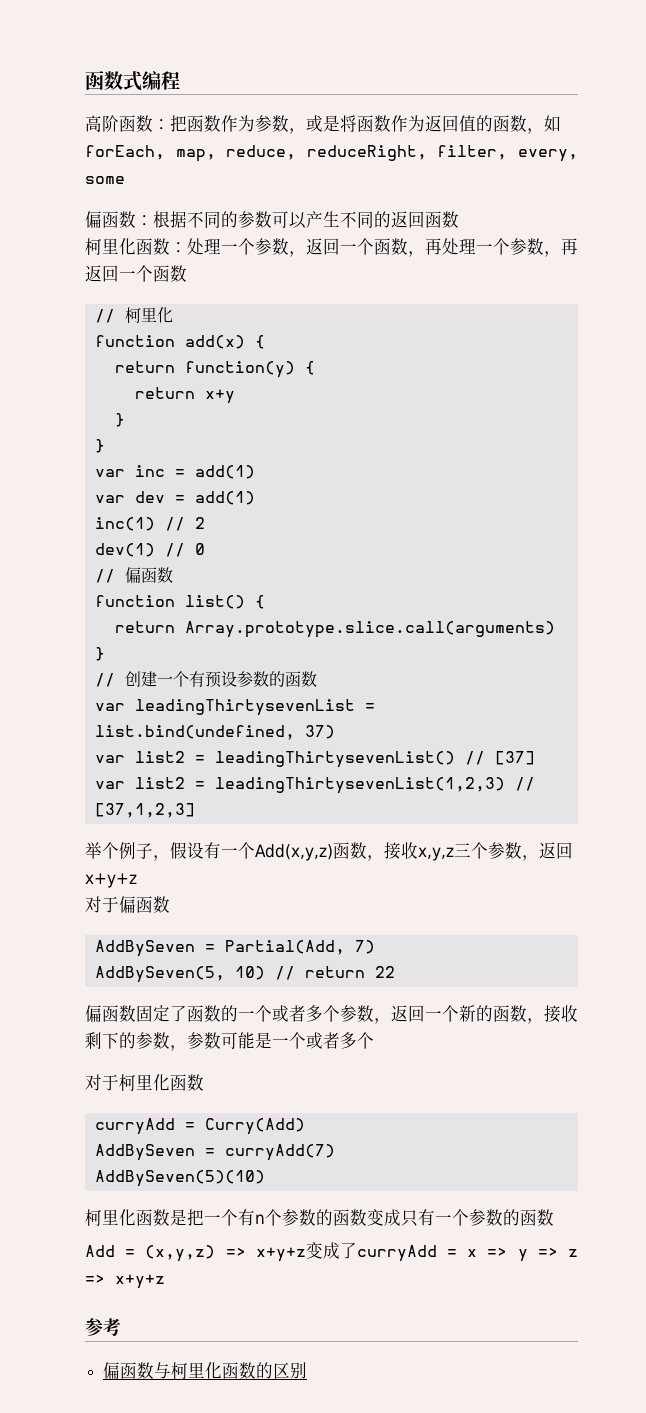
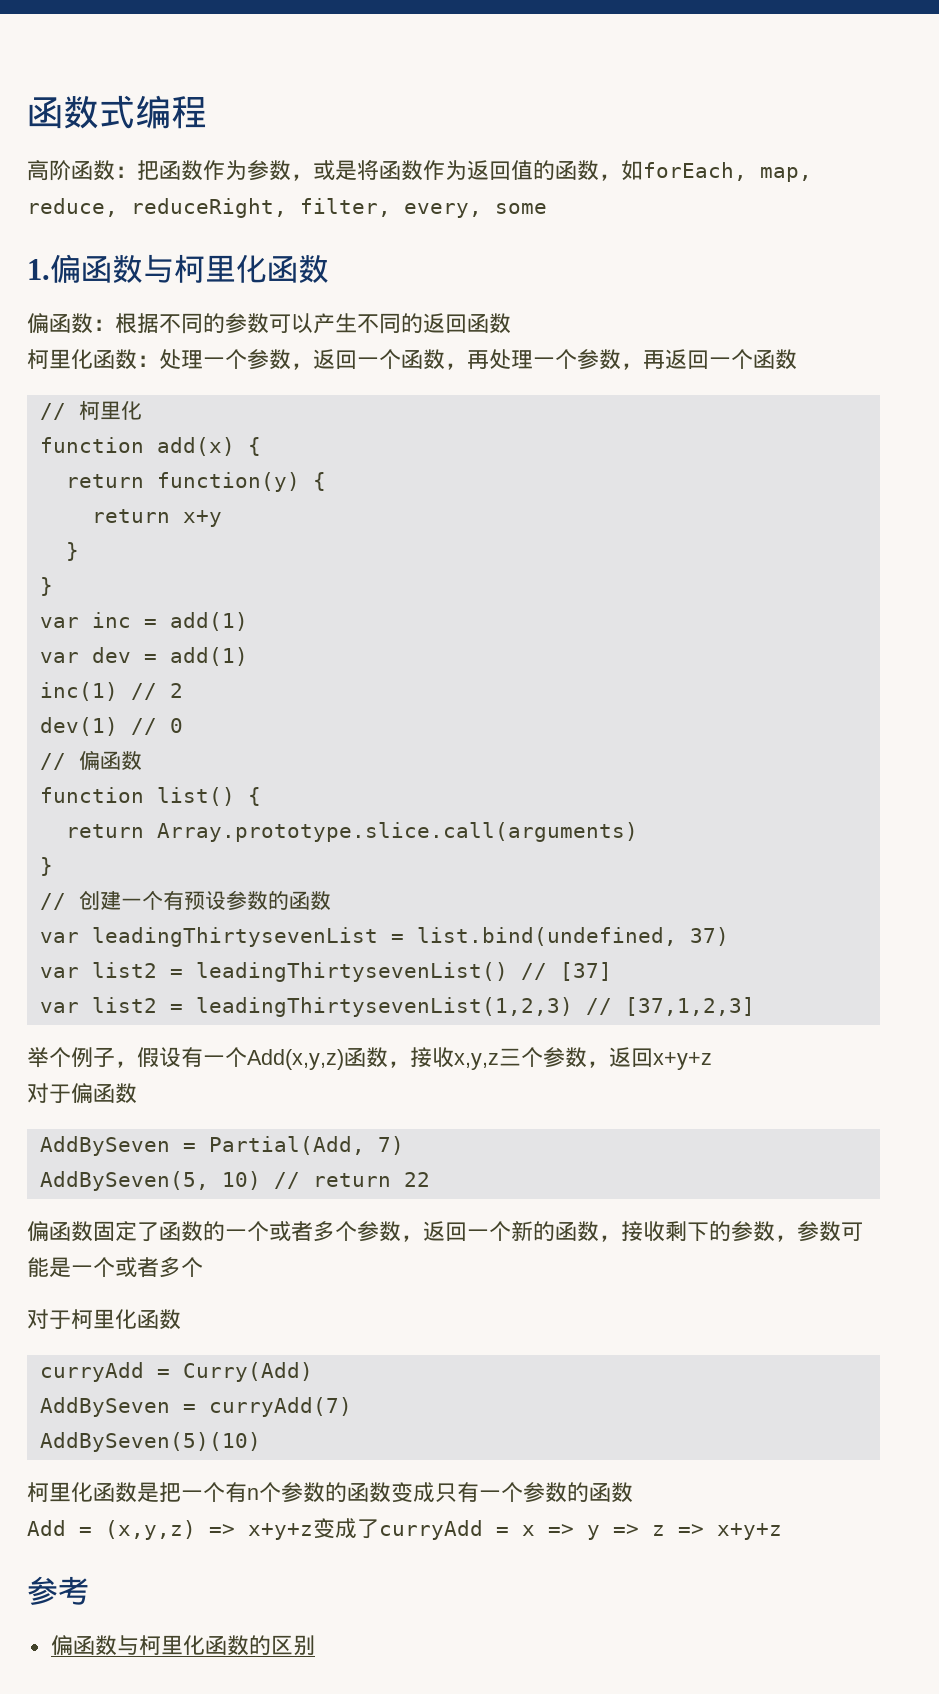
(125, 180) none -> [27,254,329,283] // 1.偏函数与柯里化函数

